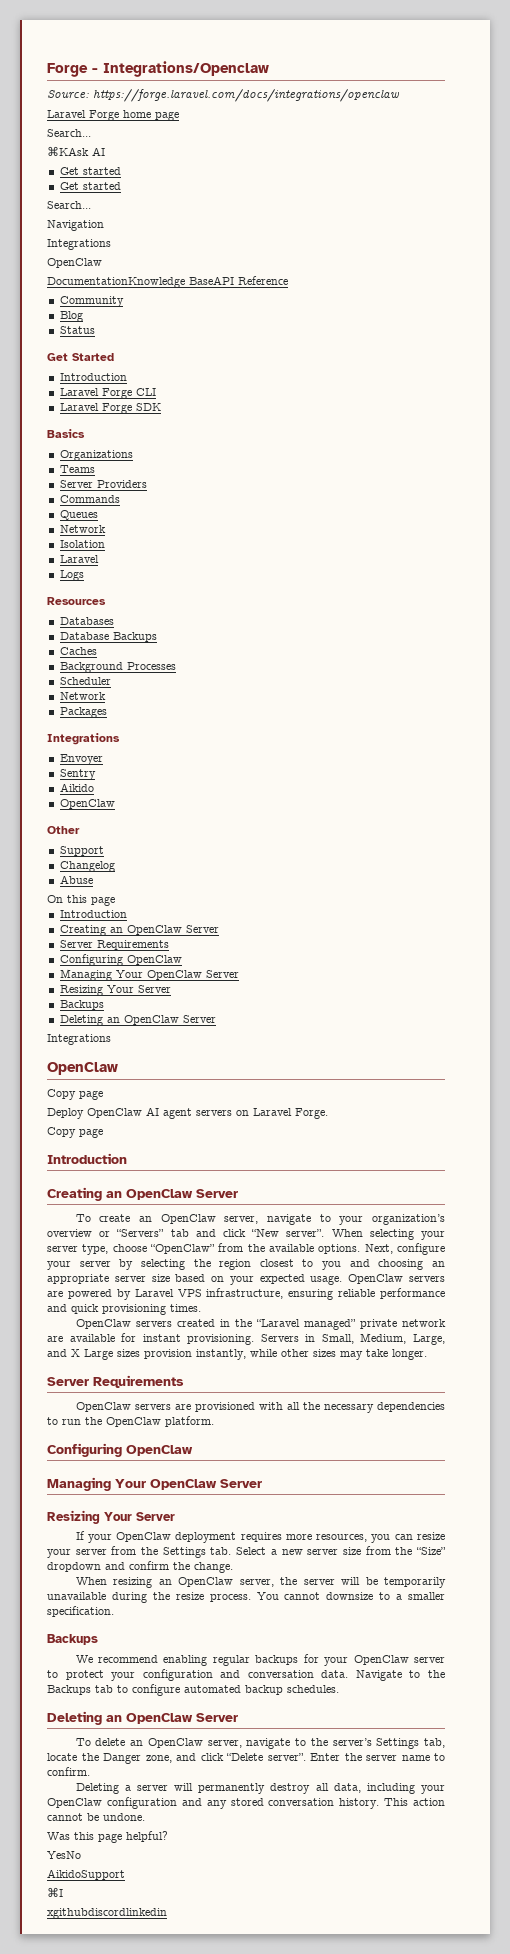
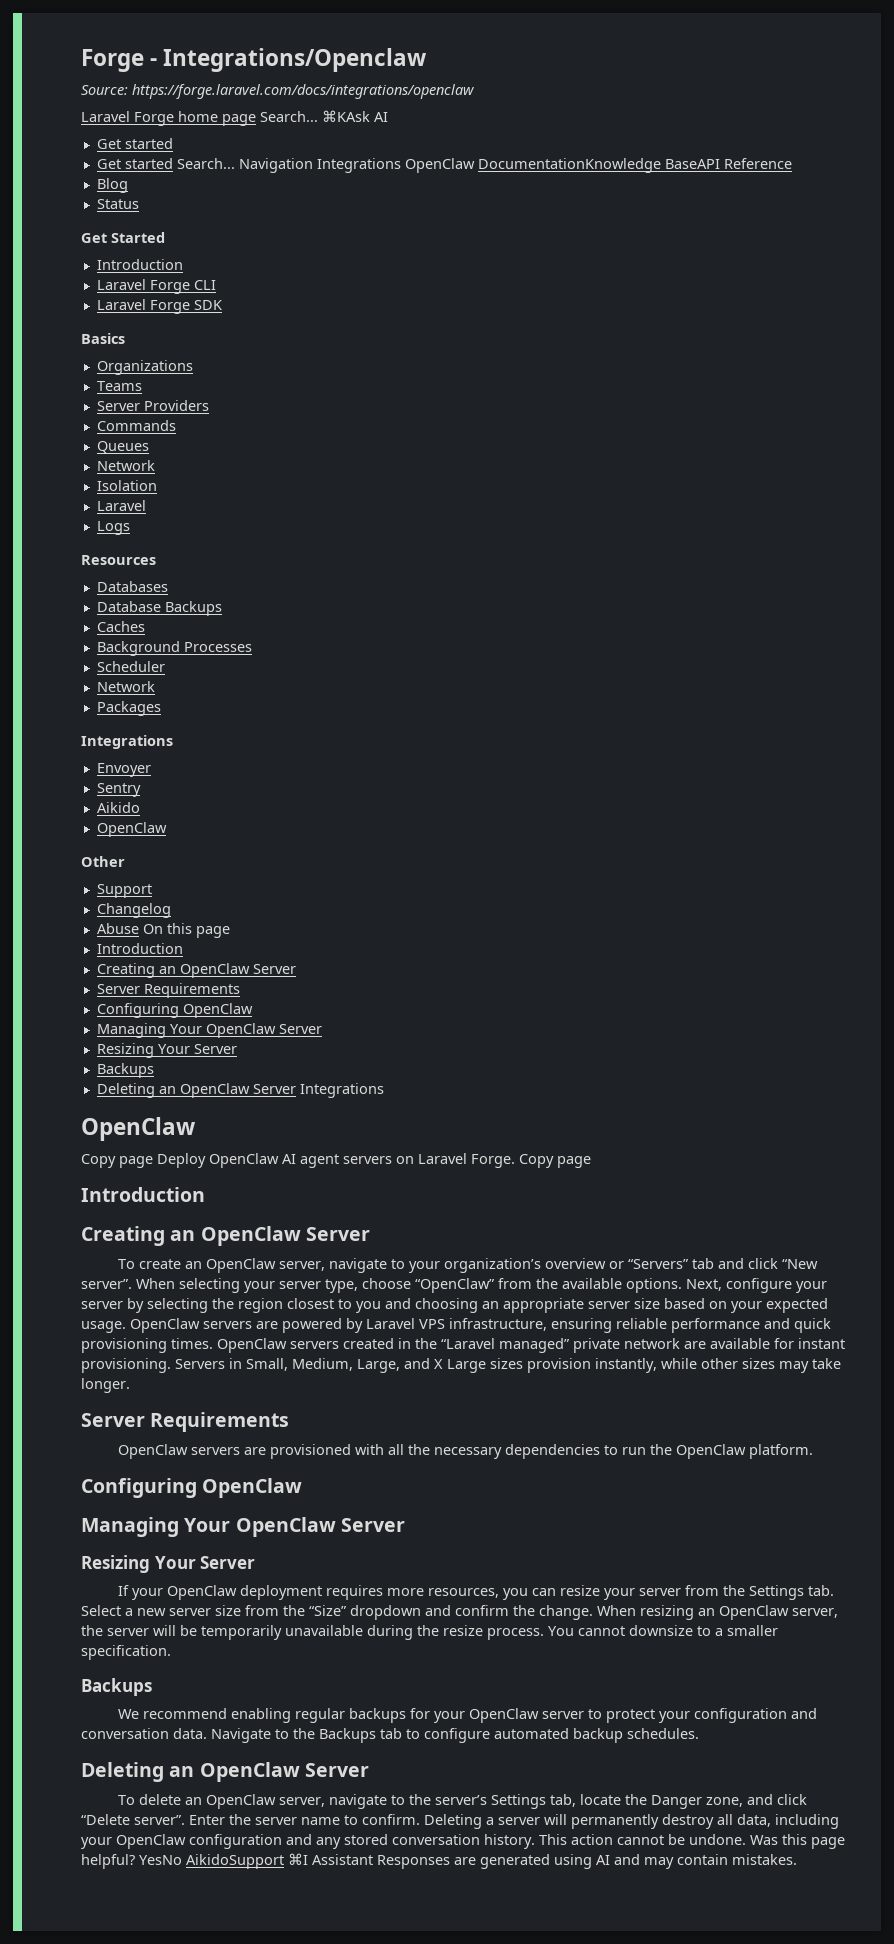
[47,129,91,137] // Search... // -> [260,111,318,122] Search...
[47,201,91,209] // Search... // -> [176,158,235,169] Search...
[47,239,111,250] [47,258,102,268] // Integrations // OpenClaw // -> [316,158,475,173] Integrations OpenClaw
[59,296,124,307] // Community -> (792, 163) none
(93, 879) // -> (139, 928) none
(216, 1019) // -> (296, 1089) none
(103, 1095) // -> (153, 1162) none
(328, 1113) // -> (515, 1161) none
(201, 1308) // -> (213, 1343) none
(233, 1567) // -> (593, 1612) none
(90, 1771) // -> (420, 1819) none
(145, 1817) // -> (746, 1839) none
(168, 1836) // -> (135, 1861) none
(81, 1855) // -> (182, 1860) none
(125, 1874) // -> (284, 1861) none
[47,1908,167,1919] // xgithubdiscordlinkedin -> [312,1854,797,1869] Assistant Responses are generated using AI and may contain mistakes.

